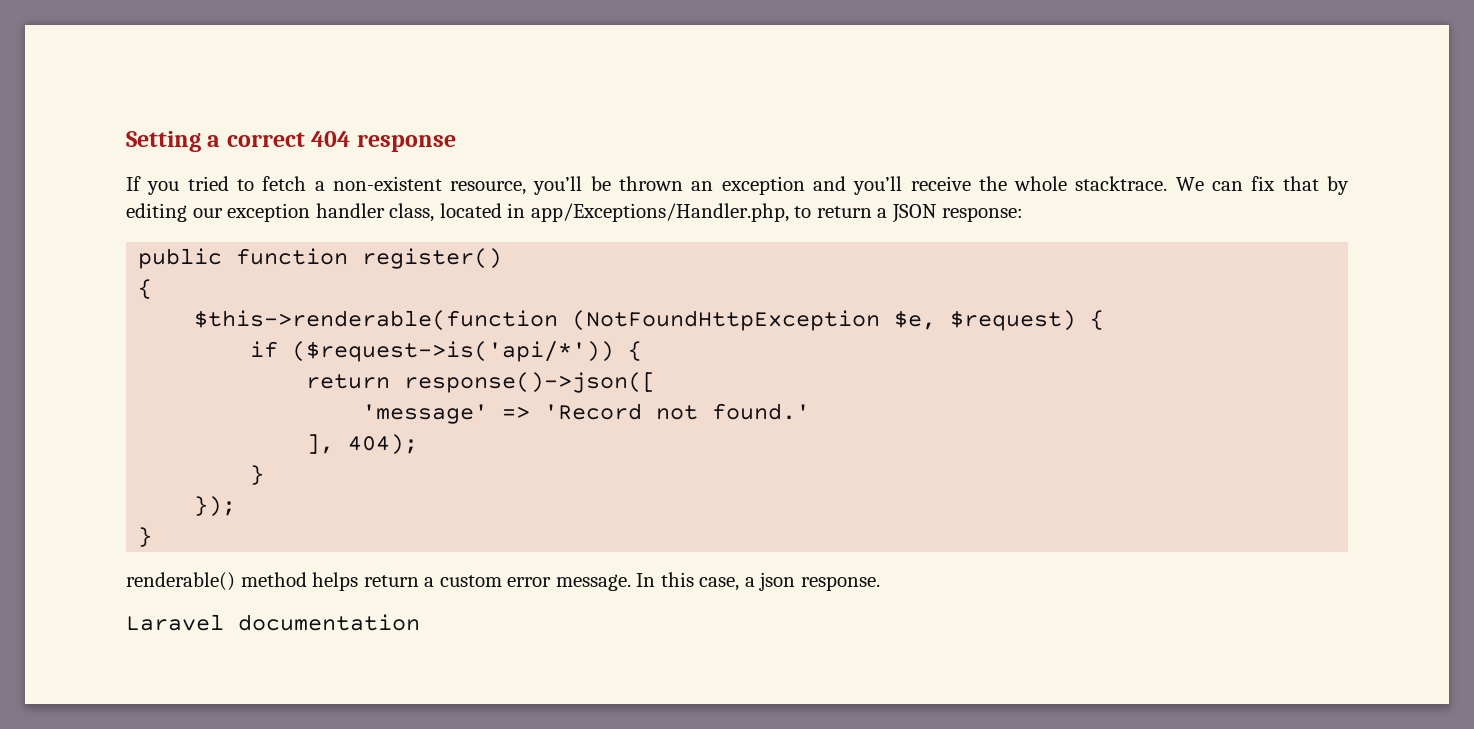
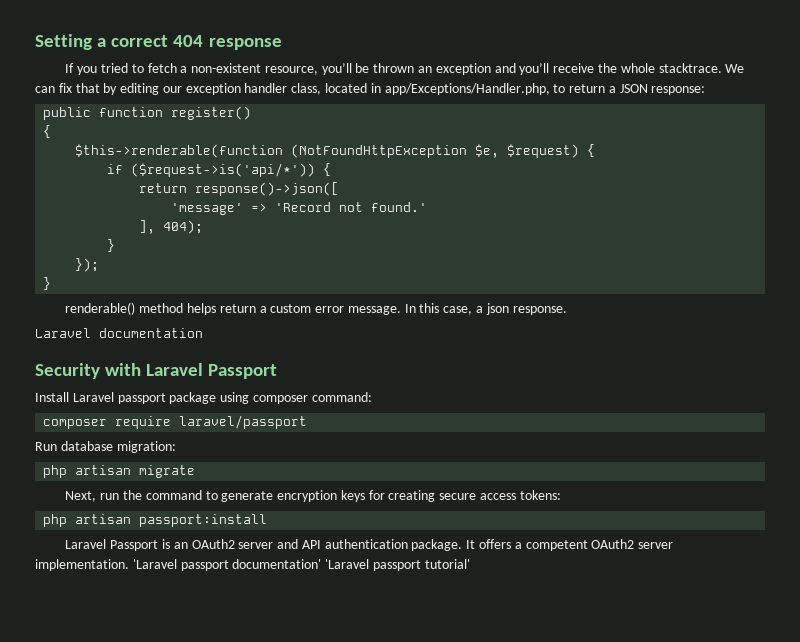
(420, 622) none -> [35,363,278,379] [35,392,372,404] [43,415,308,429] [35,441,176,453] [43,465,196,478] [65,490,561,502] [43,514,268,527] [65,539,674,551] [35,559,470,571] // Security with Laravel Passport // Install Laravel passport package using composer command: // composer require laravel/passport // Run database migration: // php artisan migrate // Next, run the command to generate encryption keys for creating secure access tokens: // php artisan passport:install // Laravel Passport is an OAuth2 server and API authentication package. It offers a competent OAuth2 server implementation. 'Laravel passport documentation' 'Laravel passport tutorial'

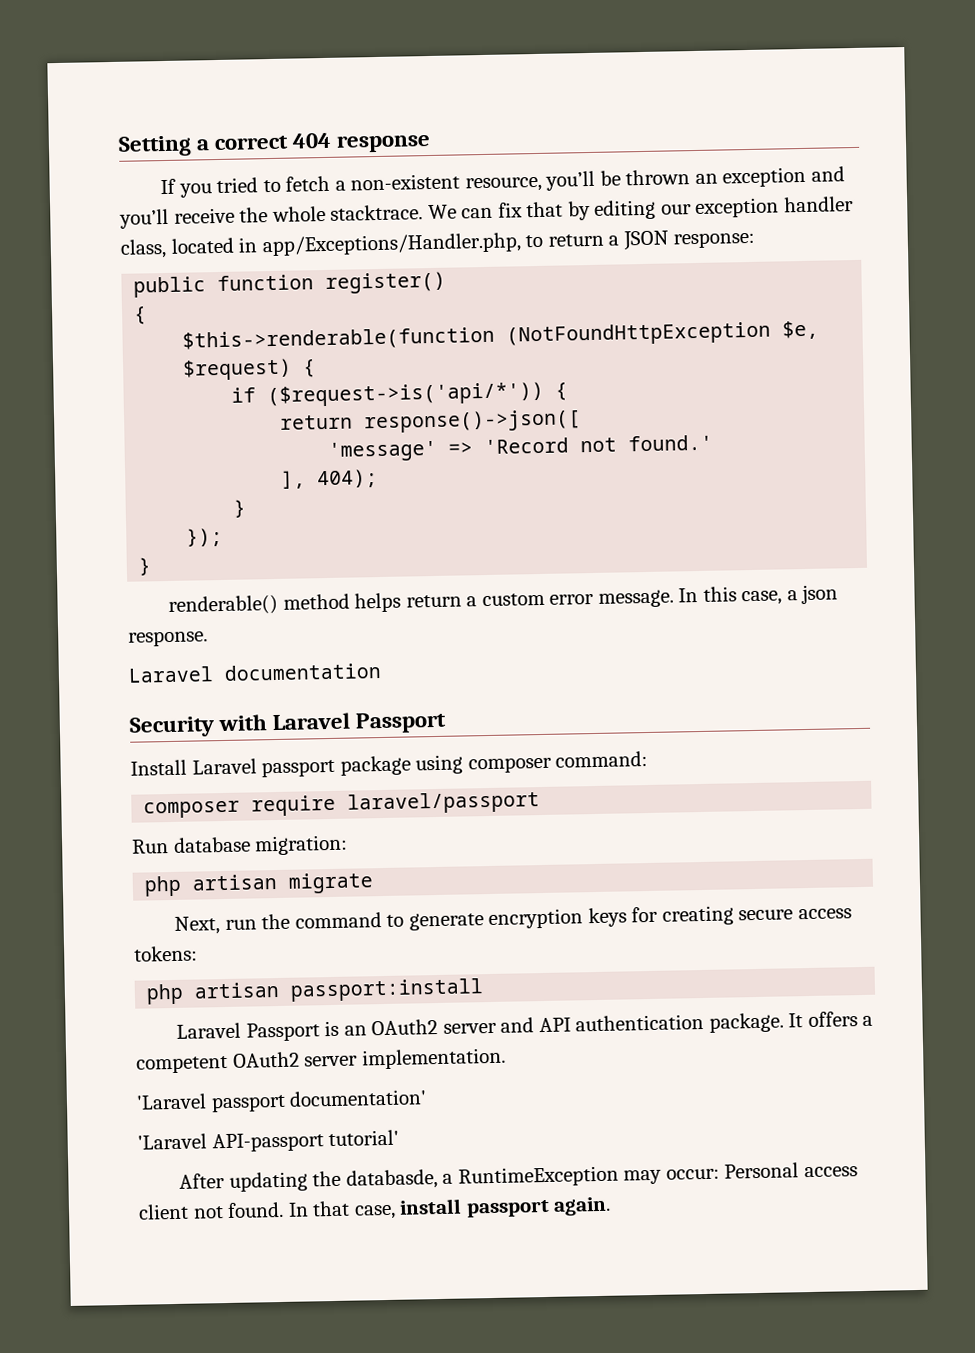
(129, 565) none -> (506, 1058) //
[325,559,470,571] 'Laravel passport tutorial' -> [137,1129,400,1153] [179,1162,858,1192] [138,1196,612,1220] // 'Laravel API-passport tutorial' // After updating the databasde, a RuntimeException may occur: Personal access client not found. In that case, install passport again.

